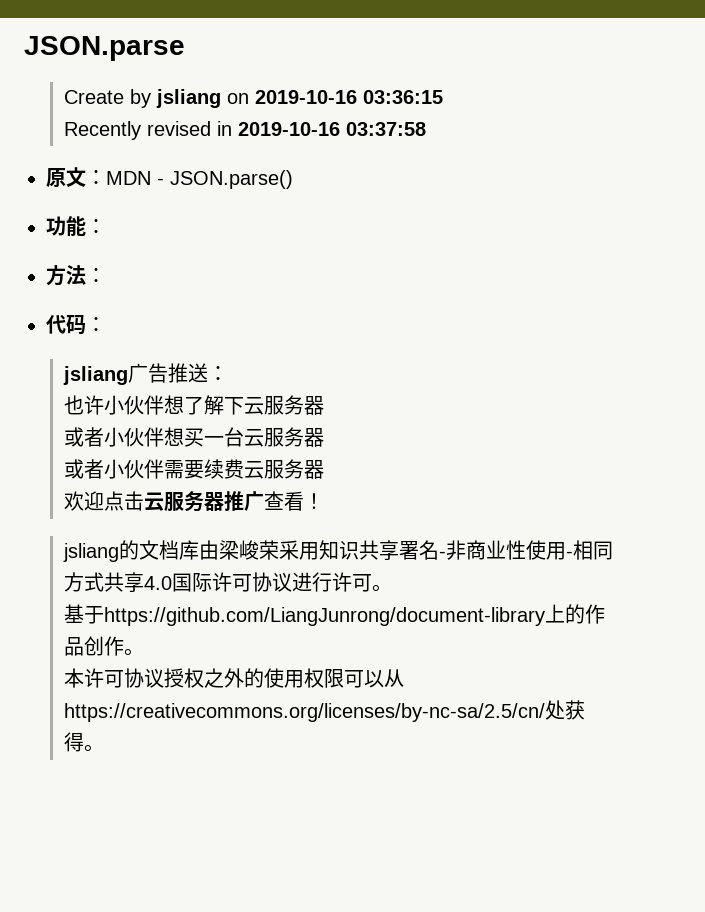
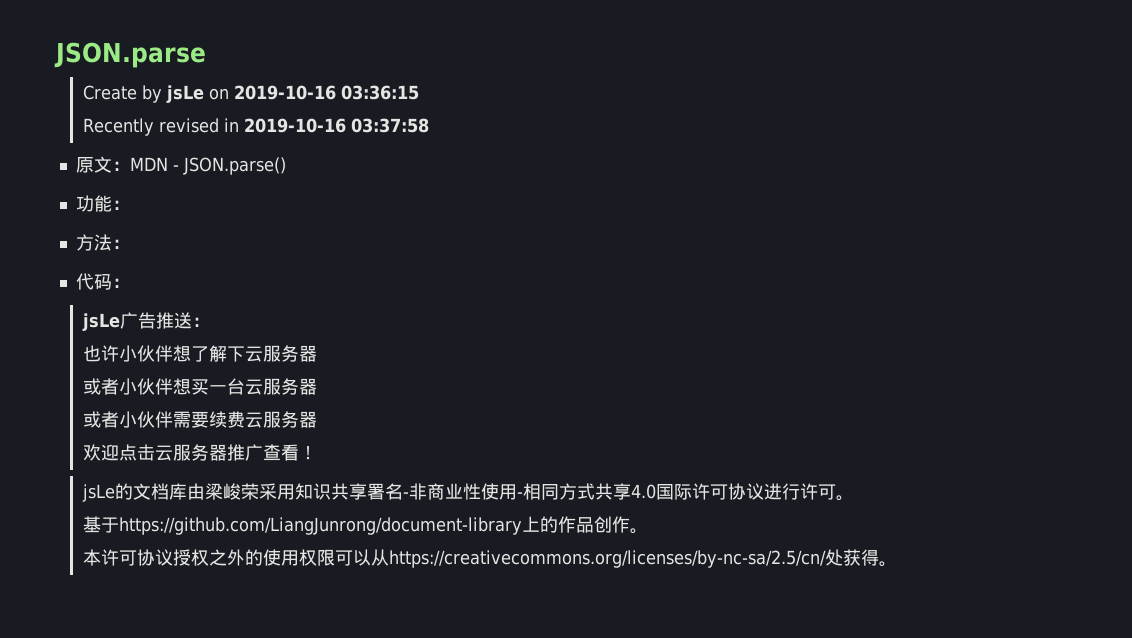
[155,89,221,108] jsliang -> [165,85,204,103] jsLe
[62,366,128,385] jsliang -> [81,313,120,331] jsLe
[62,543,119,562] jsliang -> [81,484,115,502] jsLe

